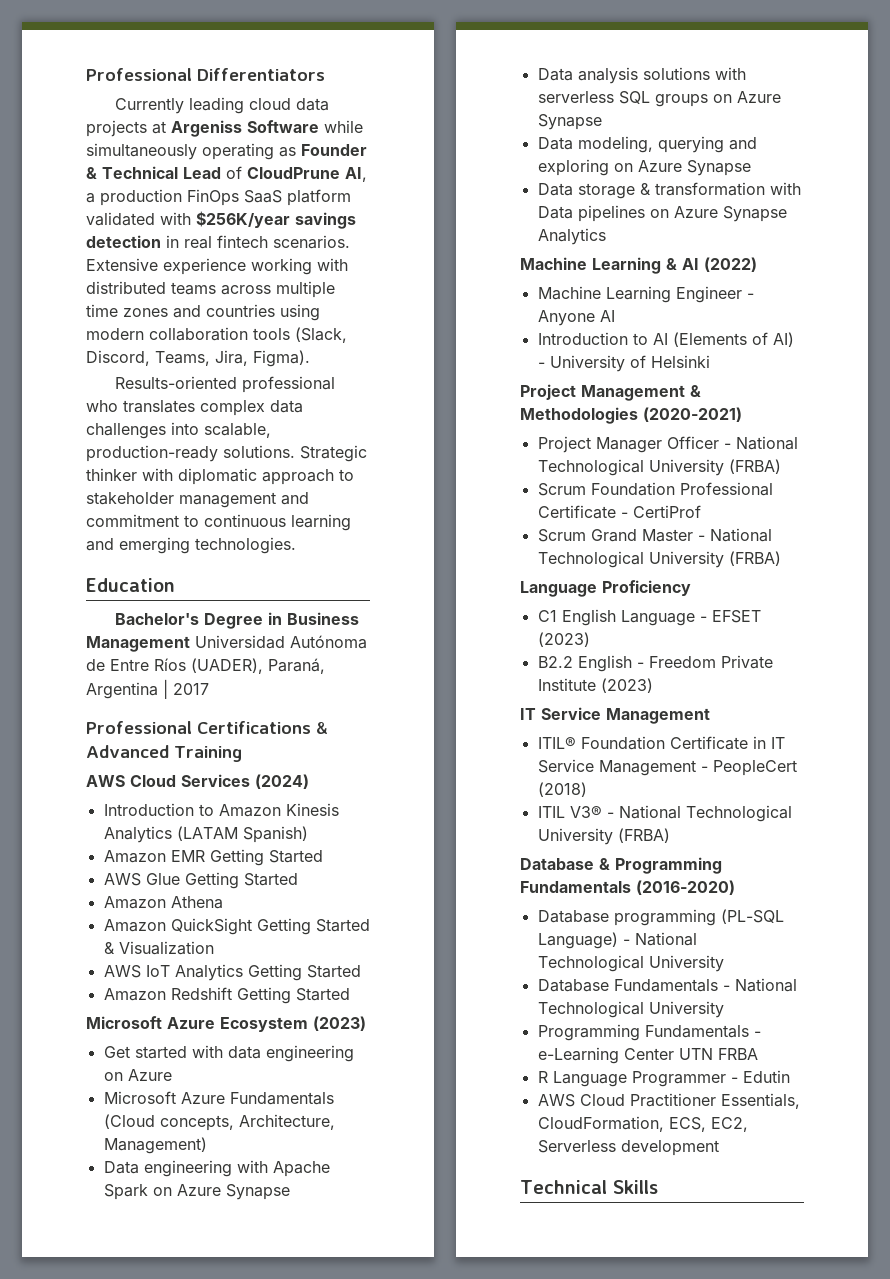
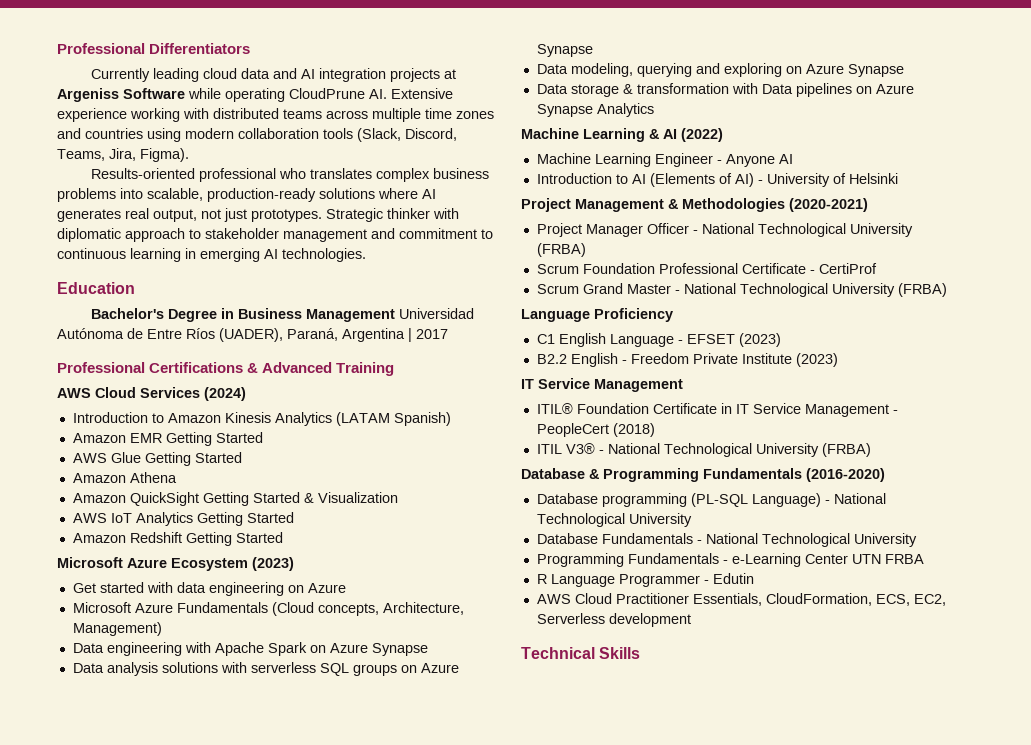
(330, 104) none -> [272,68,386,82] and AI integration
[86,143,367,160] [86,166,367,182] [86,189,351,206] [86,211,356,229] [86,235,350,249] simultaneously operating as Founder & Technical Lead of CloudPrune AI, a production FinOps SaaS platform validated with $256K/year savings detection in real fintech scenarios. -> [225,88,387,102] operating CloudPrune AI.
[270,400,303,413] [86,423,166,439] data challenges -> [432,168,489,179] [57,188,116,202] business problems
[223,445,295,458] solutions. -> [319,188,436,199] [57,208,322,222] solutions where AI generates real output, not just prototypes.
[86,537,190,554] and emerging -> [185,248,278,262] in emerging AI

